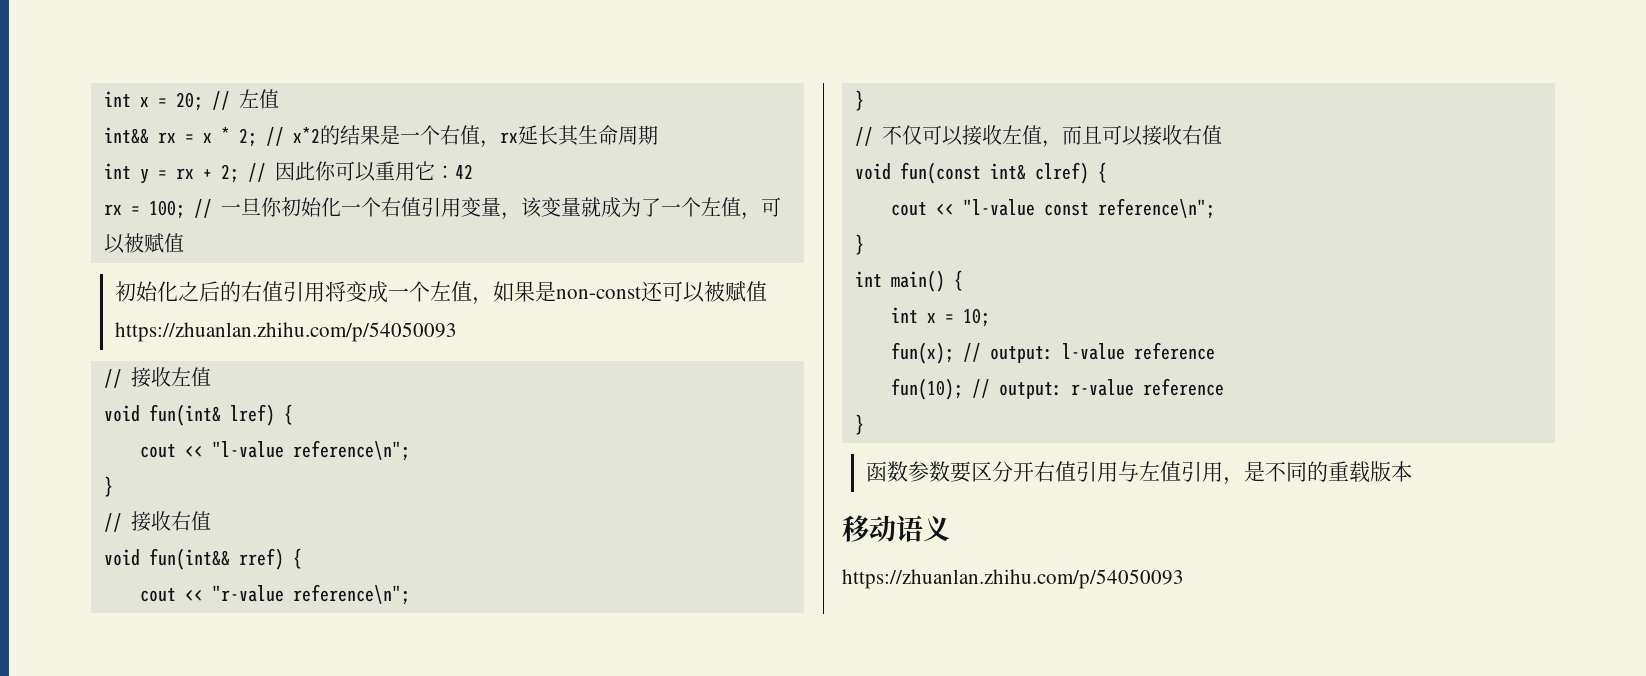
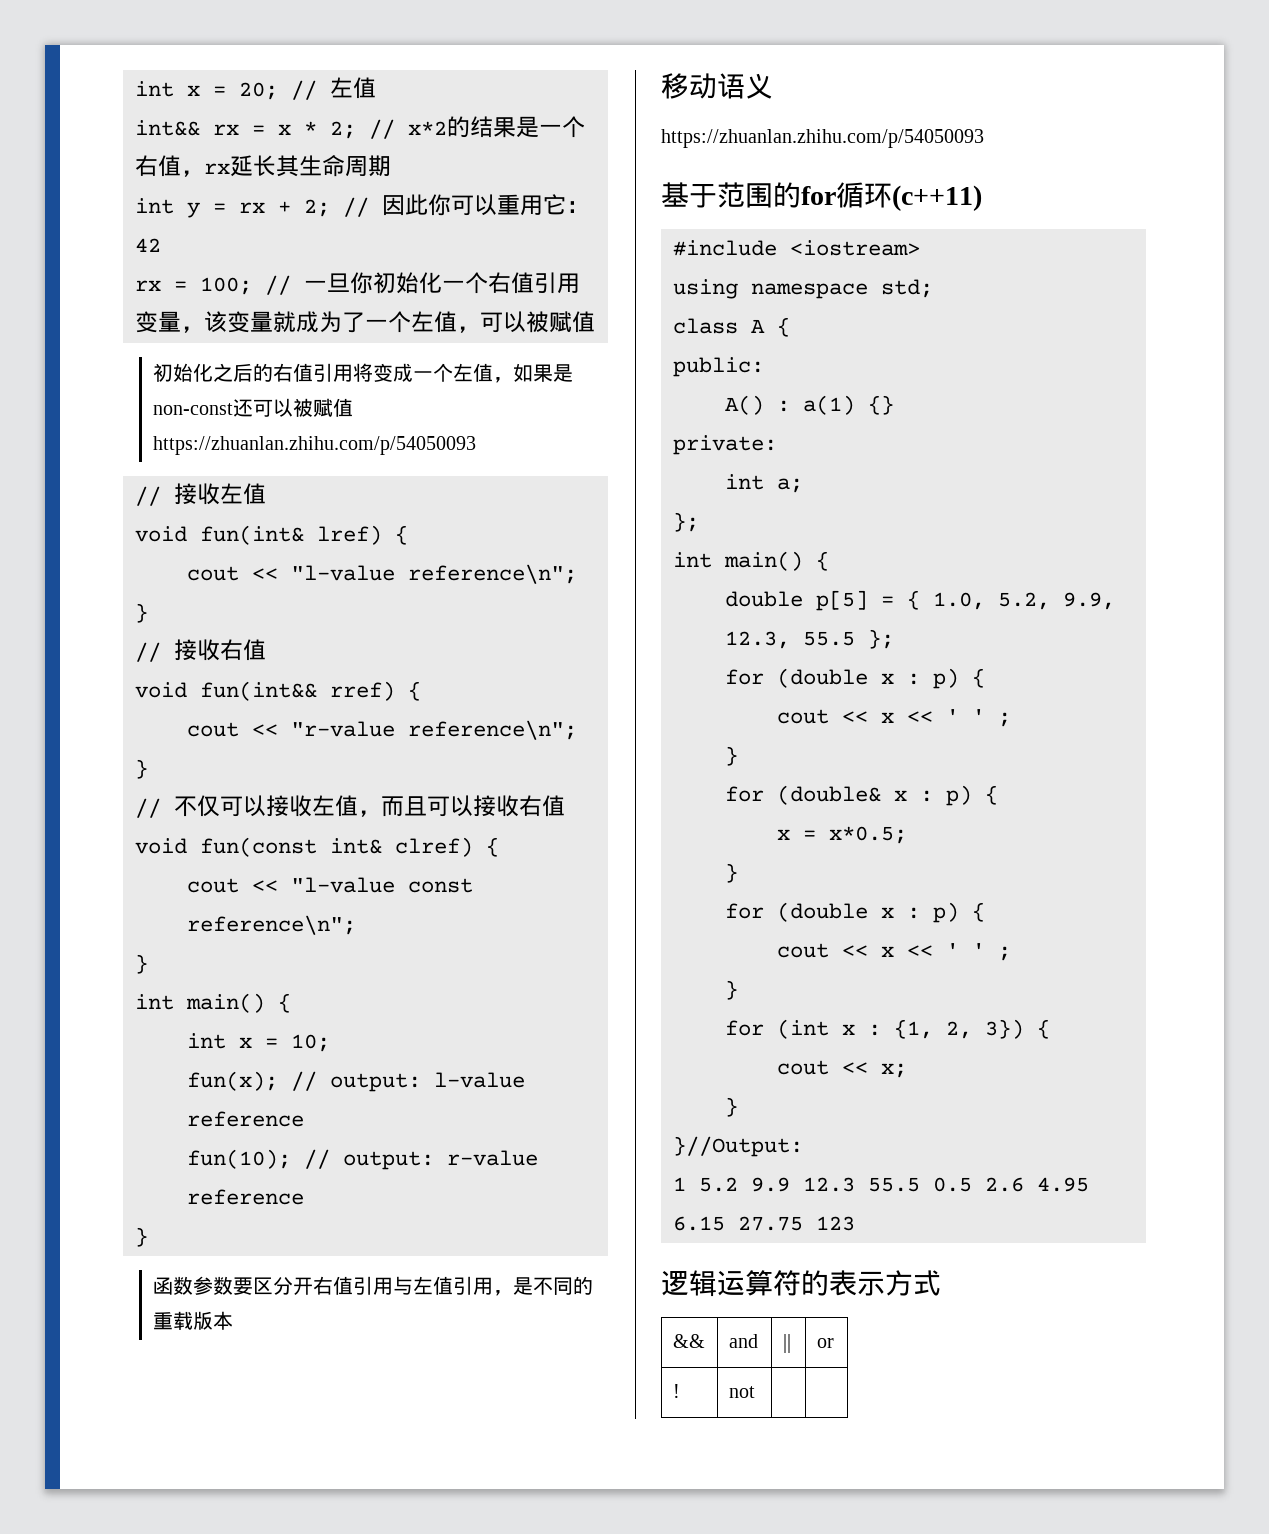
(1184, 579) none -> [661,182,982,211] [673,240,920,256] [673,279,933,299] [673,317,790,337] [673,357,764,377] [725,395,894,415] [673,435,777,455] [725,474,803,493] [673,512,699,532] [673,551,829,571] [725,590,1115,611] [725,629,894,649] [725,668,985,689] [777,709,1011,727] [725,746,738,766] [725,785,998,806] [777,826,907,844] [725,863,738,883] [725,902,985,923] [777,943,1011,961] [725,980,738,1000] [725,1019,1050,1039] [777,1060,907,1078] [725,1097,738,1117] [673,1136,803,1157] [673,1177,1089,1192] [673,1216,855,1231] [661,1270,941,1297] [672,1334,705,1348] [728,1334,758,1348] [782,1334,791,1353] [816,1338,834,1348] [672,1384,680,1398] [728,1386,755,1398] // 基于范围的for循环(c++11) // #include <iostream> // using namespace std; // class A { // public: // A() : a(1) {} // private: // int a; // }; // int main() { // double p[5] = { 1.0, 5.2, 9.9, 12.3, 55.5 }; // for (double x : p) { // cout << x << ' ' ; // } // for (double& x : p) { // x = x*0.5; // } // for (double x : p) { // cout << x << ' ' ; // } // for (int x : {1, 2, 3}) { // cout << x; // } // }//Output: // 1 5.2 9.9 12.3 55.5 0.5 2.6 4.95 6.15 27.75 123 // 逻辑运算符的表示方式 // && | and | || | or // ! | not | |

